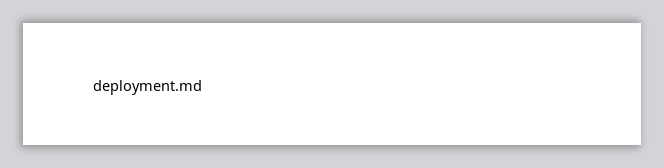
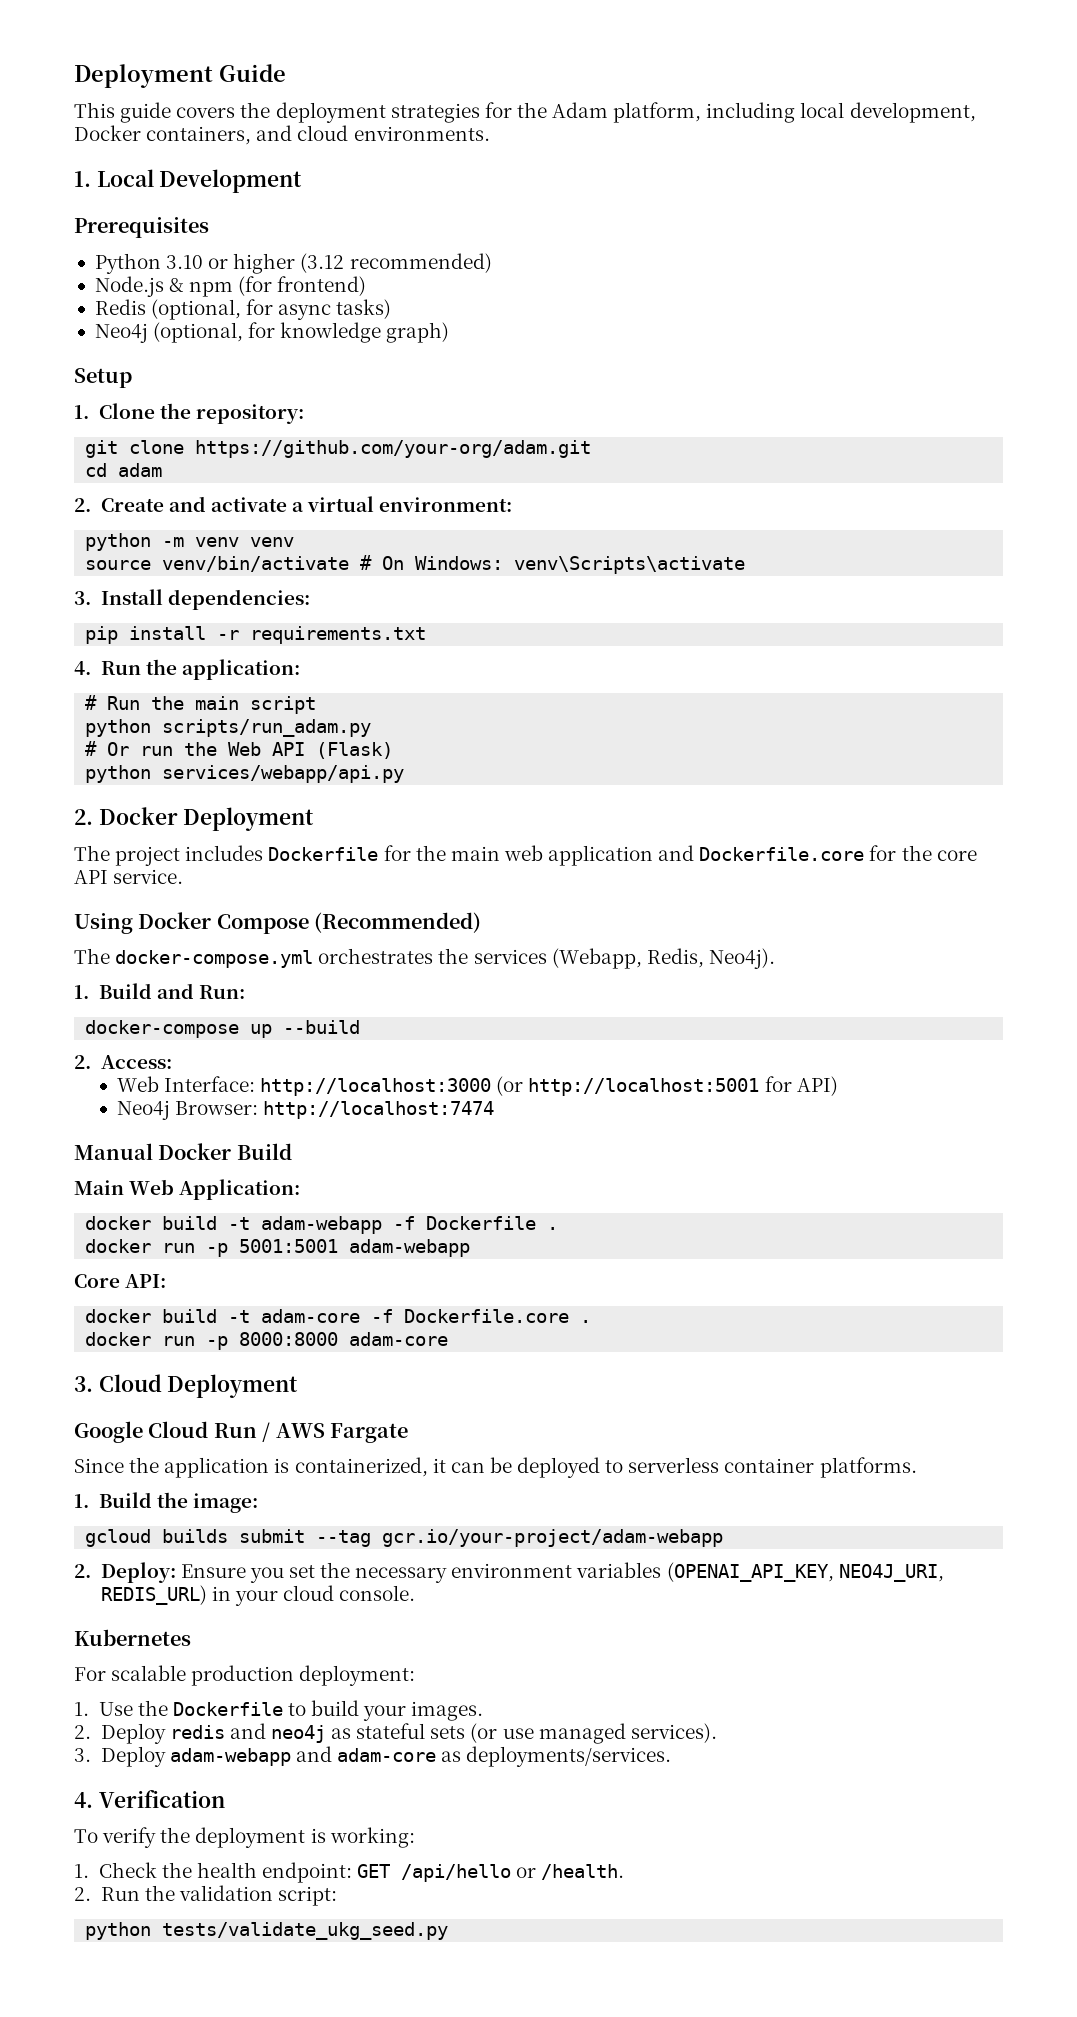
[93,80,202,95] deployment.md -> [74,64,286,88] [74,102,976,123] [74,125,490,145] [74,169,303,193] [74,217,209,238] [94,253,492,274] [94,276,367,297] [94,299,392,320] [94,322,450,343] [74,368,132,388] [74,403,304,424] [85,440,592,458] [85,463,163,477] [74,496,513,512] [85,533,295,551] [85,555,746,574] [74,589,310,610] [85,626,427,644] [74,659,300,680] [85,695,317,714] [85,719,372,737] [85,741,394,759] [85,765,405,783] [74,807,315,831] [74,845,977,866] [74,869,184,884] [74,912,482,934] [74,948,775,969] [74,983,245,999] [85,1020,361,1038] [74,1055,172,1069] [116,1076,838,1096] [116,1100,495,1120] [74,1143,292,1160] [74,1179,301,1200] [85,1216,559,1234] [85,1239,471,1257] [74,1274,167,1288] [85,1309,592,1323] [85,1332,449,1350] [74,1374,299,1398] [74,1421,408,1443] [74,1457,917,1478] [74,1492,258,1513] [85,1529,724,1547] [74,1562,944,1583] [100,1585,416,1606] [74,1629,191,1646] [74,1665,416,1686] [74,1700,484,1721] [74,1723,717,1744] [74,1746,672,1767] [74,1790,225,1808] [74,1827,415,1848] [74,1862,625,1883] [74,1885,337,1906] [85,1922,449,1940] Deployment Guide // This guide covers the deployment strategies for the Adam platform, including local development, Docker containers, and cloud environments. // 1. Local Development // Prerequisites // Python 3.10 or higher (3.12 recommended) // Node.js & npm (for frontend) // Redis (optional, for async tasks) // Neo4j (optional, for knowledge graph) // Setup // 1. Clone the repository: // git clone https://github.com/your-org/adam.git // cd adam // 2. Create and activate a virtual environment: // python -m venv venv // source venv/bin/activate # On Windows: venv\Scripts\activate // 3. Install dependencies: // pip install -r requirements.txt // 4. Run the application: // # Run the main script // python scripts/run_adam.py // # Or run the Web API (Flask) // python services/webapp/api.py // 2. Docker Deployment // The project includes Dockerfile for the main web application and Dockerfile.core for the core API service. // Using Docker Compose (Recommended) // The docker-compose.yml orchestrates the services (Webapp, Redis, Neo4j). // 1. Build and Run: // docker-compose up --build // 2. Access: // Web Interface: http://localhost:3000 (or http://localhost:5001 for API) // Neo4j Browser: http://localhost:7474 // Manual Docker Build // Main Web Application: // docker build -t adam-webapp -f Dockerfile . // docker run -p 5001:5001 adam-webapp // Core API: // docker build -t adam-core -f Dockerfile.core . // docker run -p 8000:8000 adam-core // 3. Cloud Deployment // Google Cloud Run / AWS Fargate // Since the application is containerized, it can be deployed to serverless container platforms. // 1. Build the image: // gcloud builds submit --tag gcr.io/your-project/adam-webapp // 2. Deploy: Ensure you set the necessary environment variables (OPENAI_API_KEY, NEO4J_URI, REDIS_URL) in your cloud console. // Kubernetes // For scalable production deployment: // 1. Use the Dockerfile to build your images. // 2. Deploy redis and neo4j as stateful sets (or use managed services). // 3. Deploy adam-webapp and adam-core as deployments/services. // 4. Verification // To verify the deployment is working: // 1. Check the health endpoint: GET /api/hello or /health. // 2. Run the validation script: // python tests/validate_ukg_seed.py

